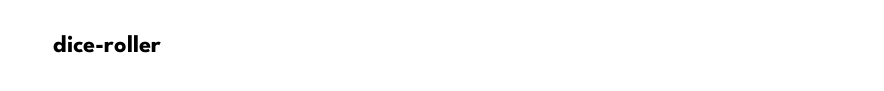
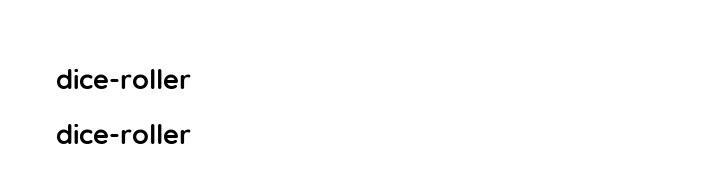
[53,35,161,53] dice-roller -> [56,68,191,89] [56,123,191,144] dice-roller // dice-roller

